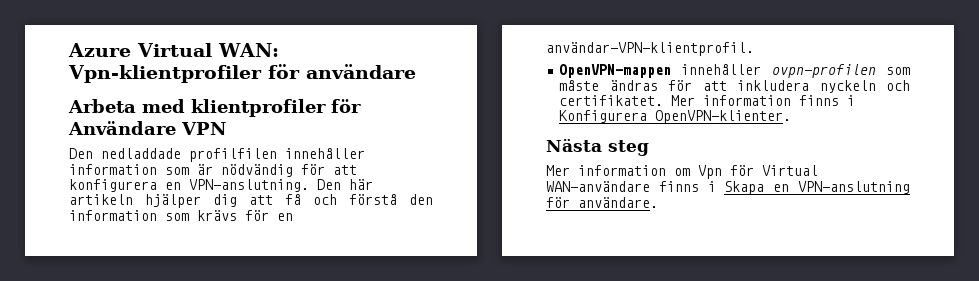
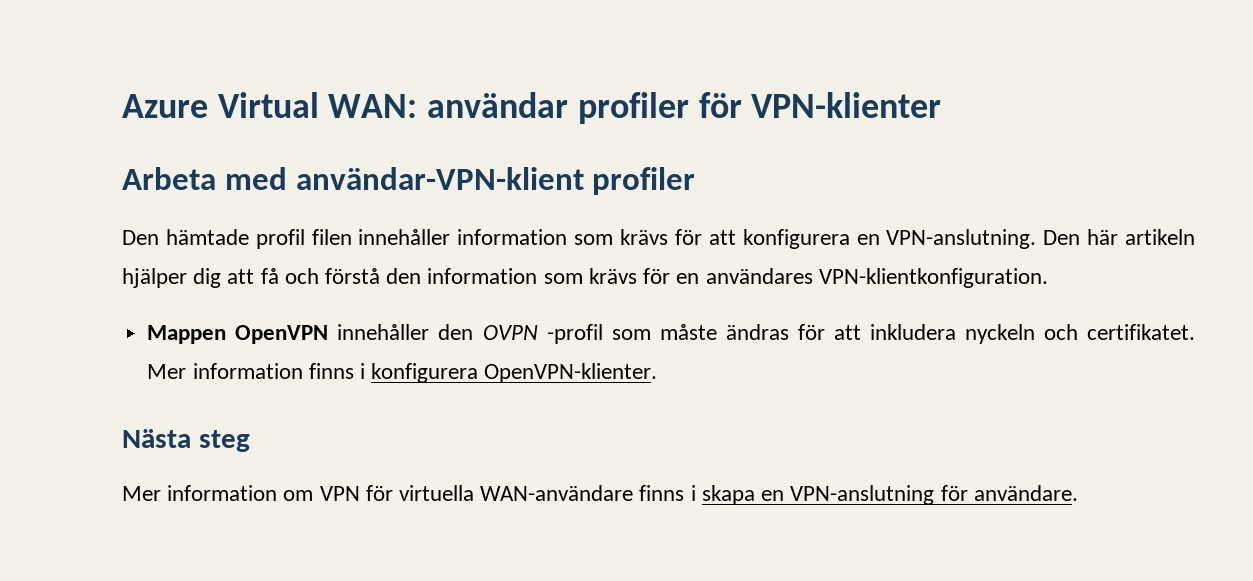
[68,64,416,83] [68,99,361,117] [68,121,226,135] [69,148,277,162] Vpn-klientprofiler för användare // Arbeta med klientprofiler för Användare VPN // Den nedladdade profilfilen -> [427,92,942,124] [122,167,696,195] [122,229,352,249] användar profiler för VPN-klienter // Arbeta med användar-VPN-klient profiler // Den hämtade profil filen
[197,164,293,177] är nödvändig -> [620,229,669,245] krävs
[546,42,754,56] [559,64,876,78] användar-VPN-klientprofil. // OpenVPN-mappen innehåller ovpn-profilen -> [705,268,1048,288] [147,324,603,344] användares VPN-klientkonfiguration. // Mappen OpenVPN innehåller den OVPN -profil
[559,110,648,123] Konfigurera -> [371,363,479,383] konfigurera
[698,165,818,179] Vpn för Virtual -> [319,485,475,501] VPN för virtuella
[724,181,765,195] Skapa -> [701,485,755,505] skapa

